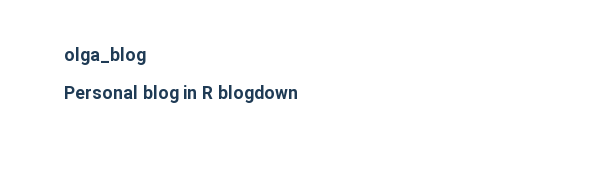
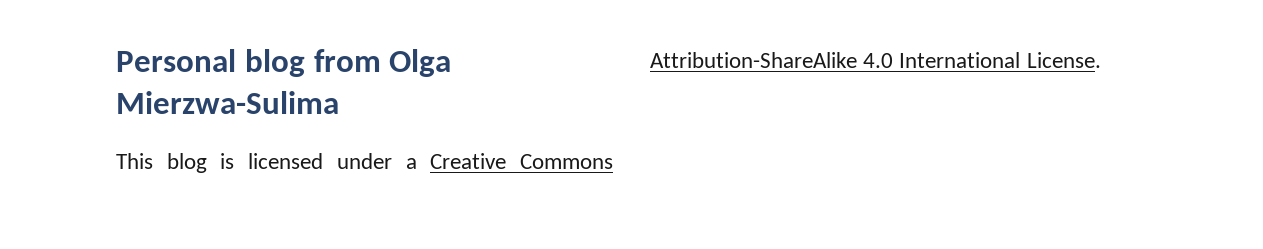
[64,47,146,65] olga_blog // -> (116, 60) none
[183,85,298,103] in R blogdown -> [313,49,452,77] [116,91,339,114] [116,153,613,173] [650,52,1101,68] from Olga Mierzwa-Sulima // This blog is licensed under a Creative Commons Attribution-ShareAlike 4.0 International License.

